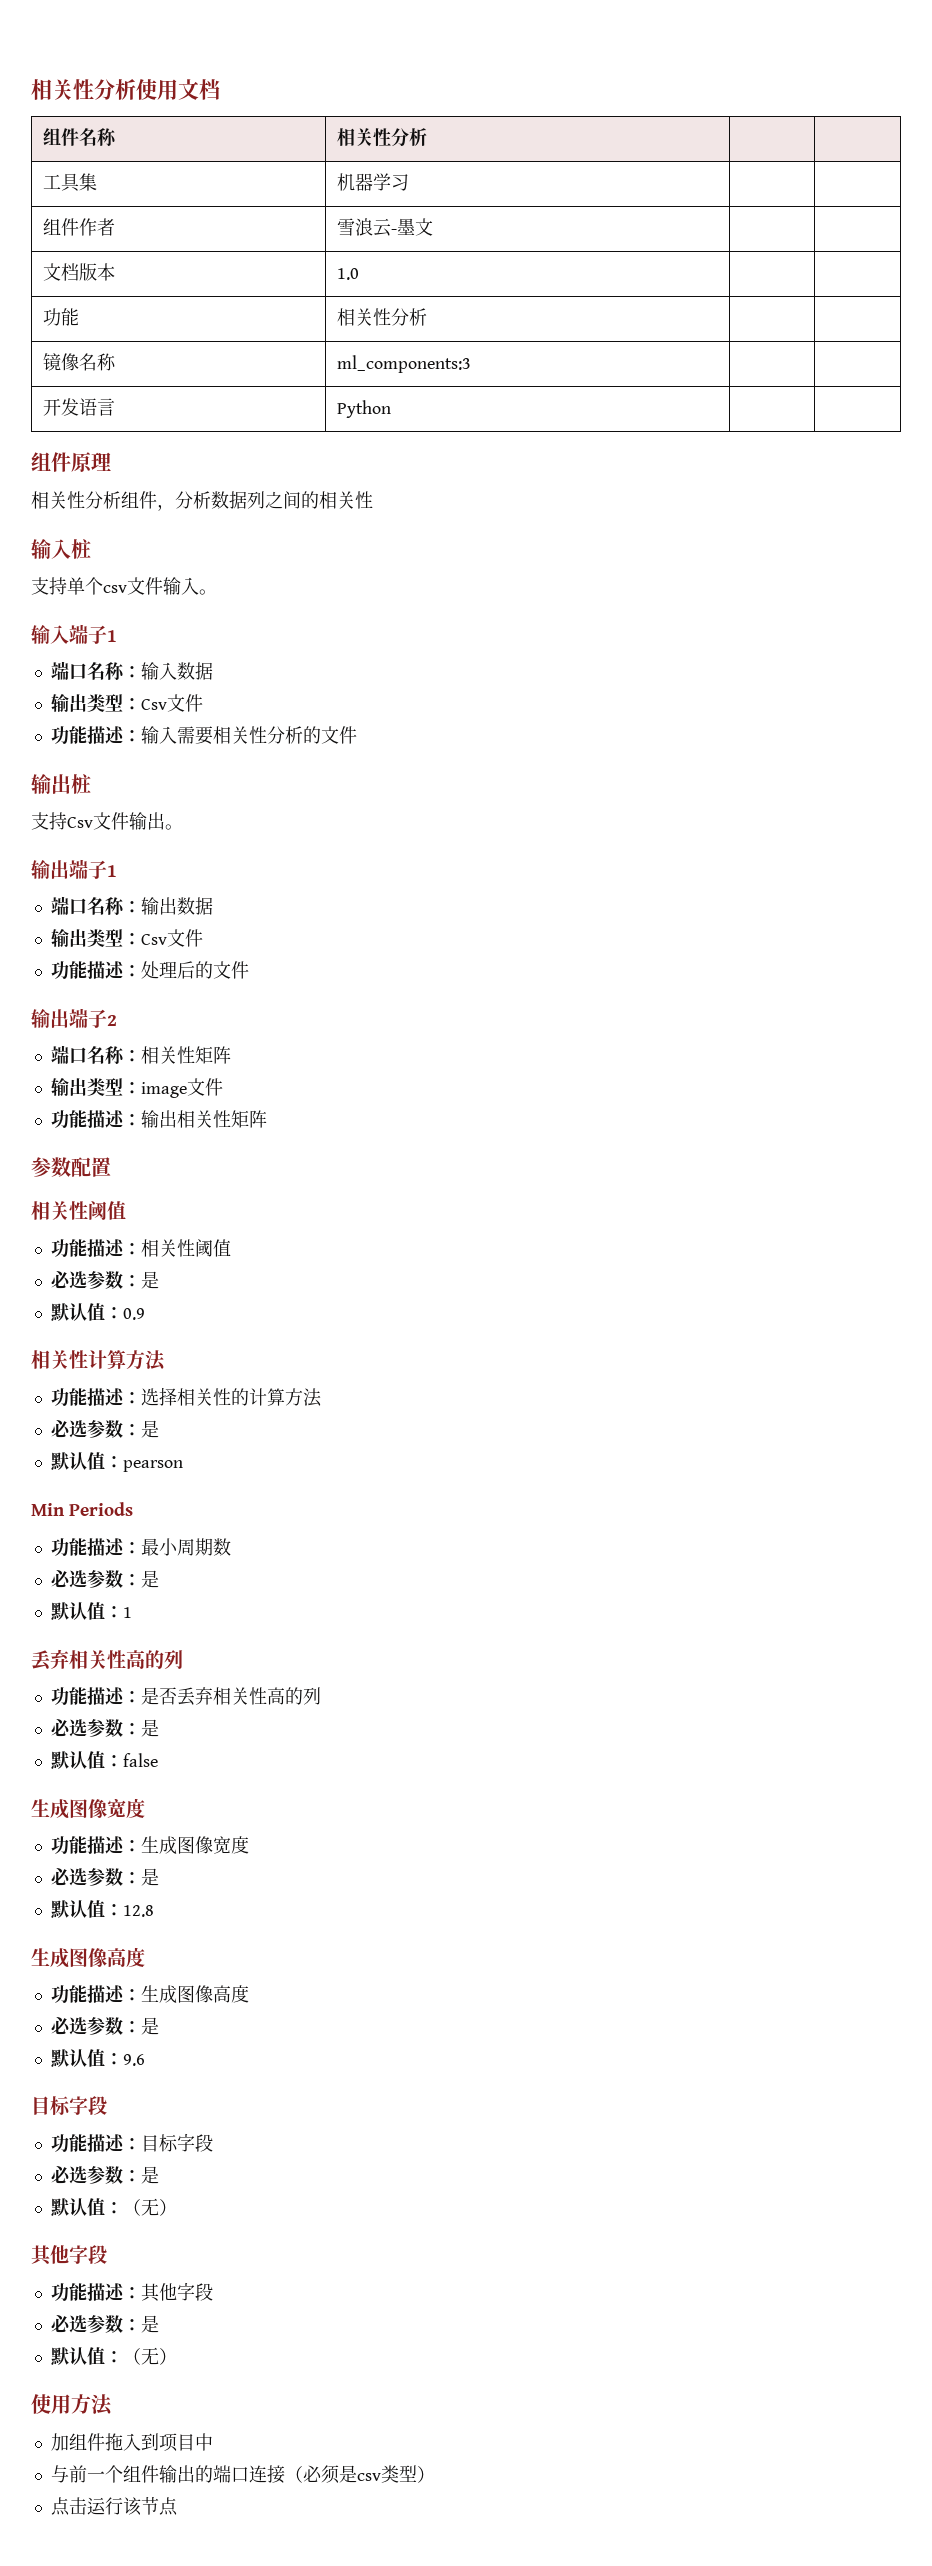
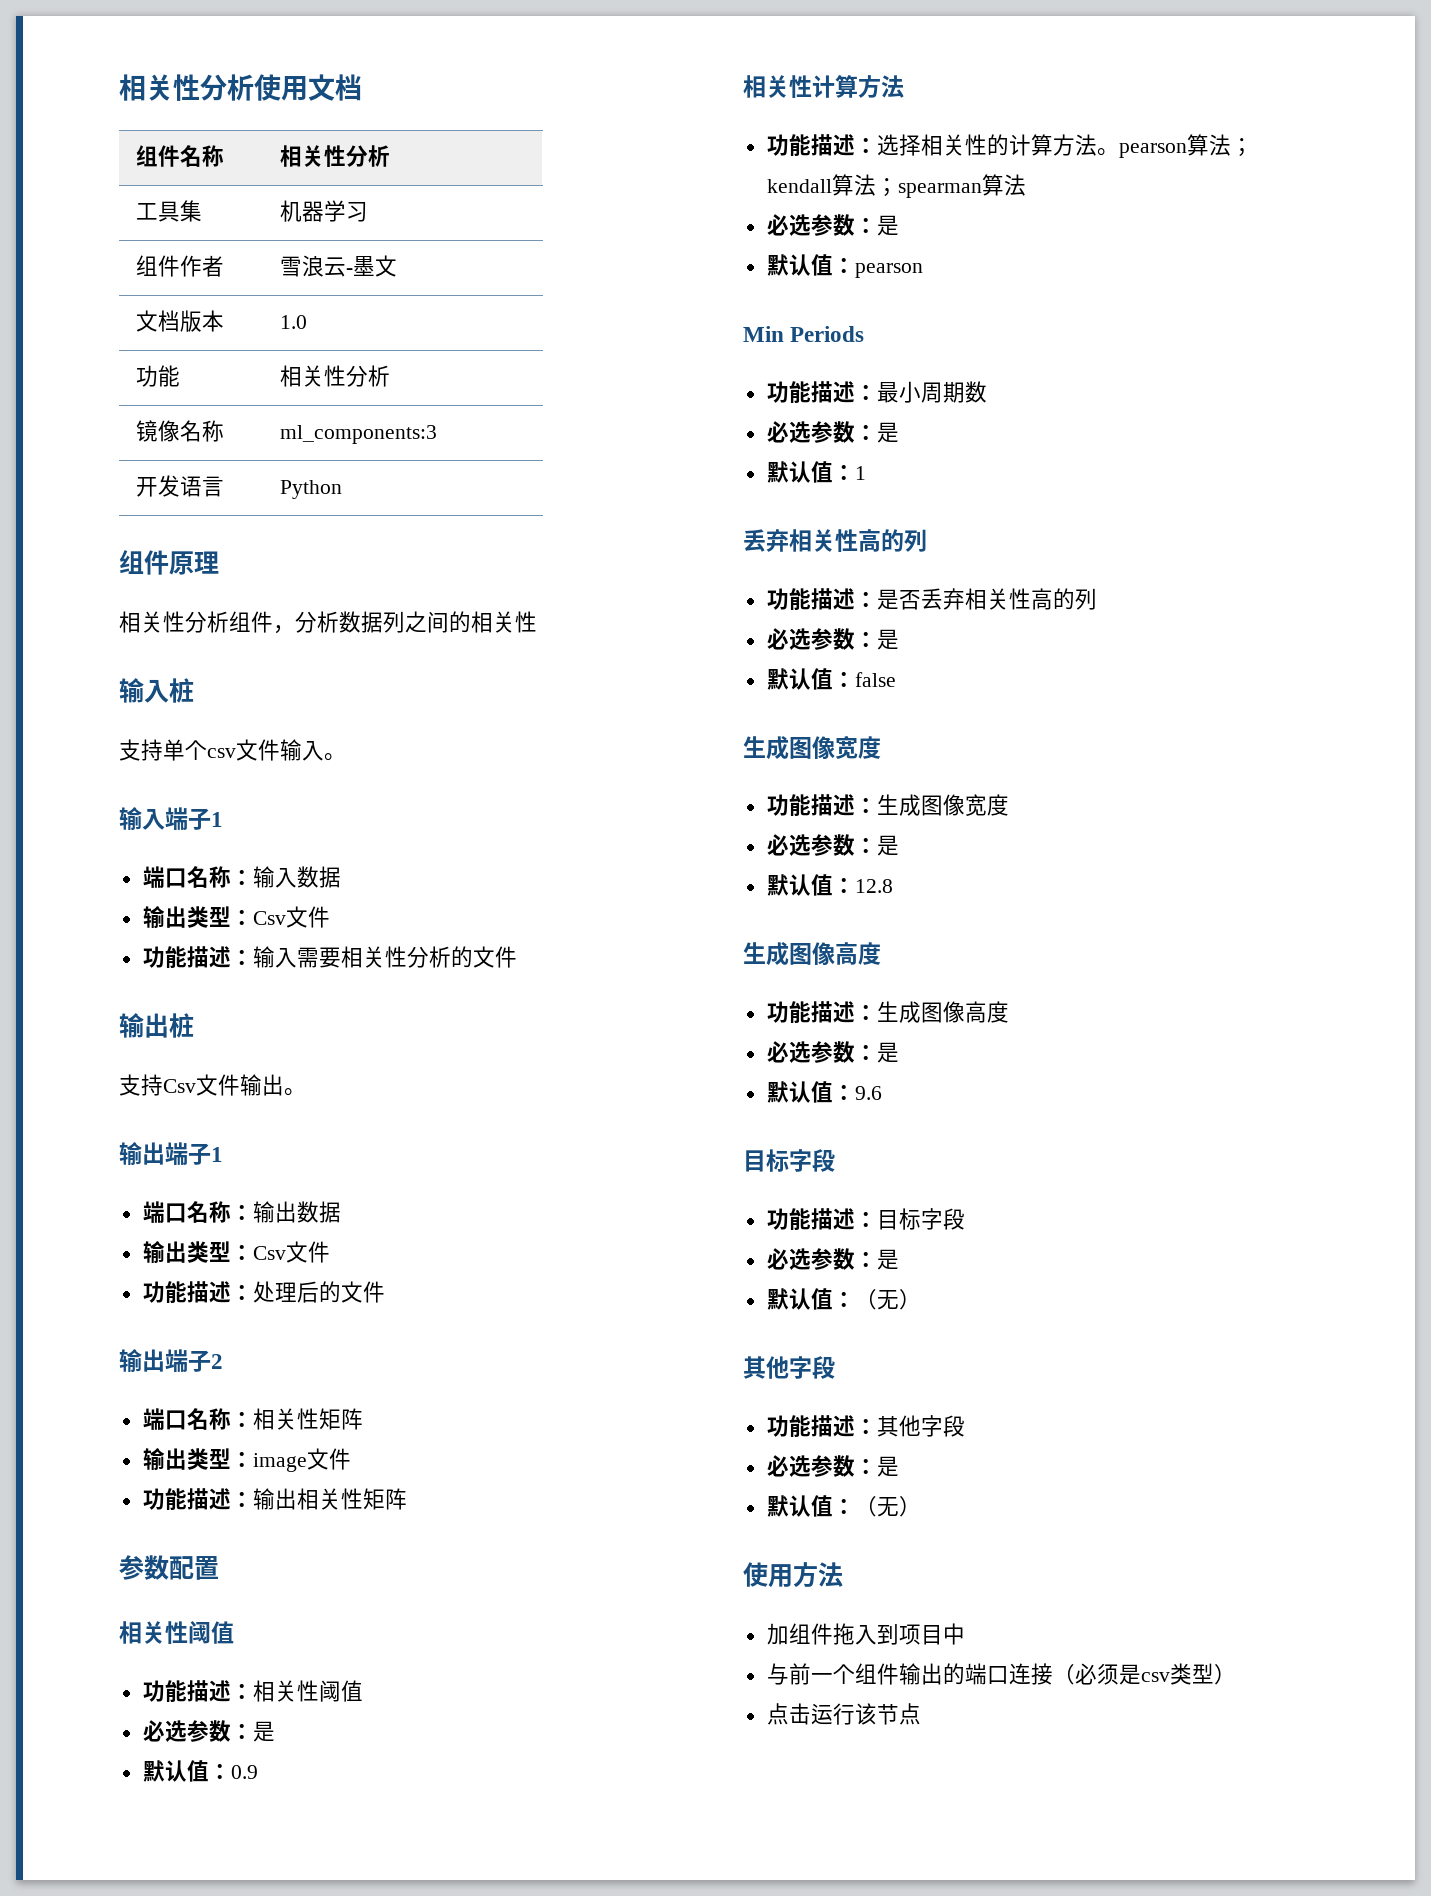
(322, 1397) none -> [1096,134,1253,158] [766,174,1026,198] 。pearson算法；kendall算法；spearman算法

